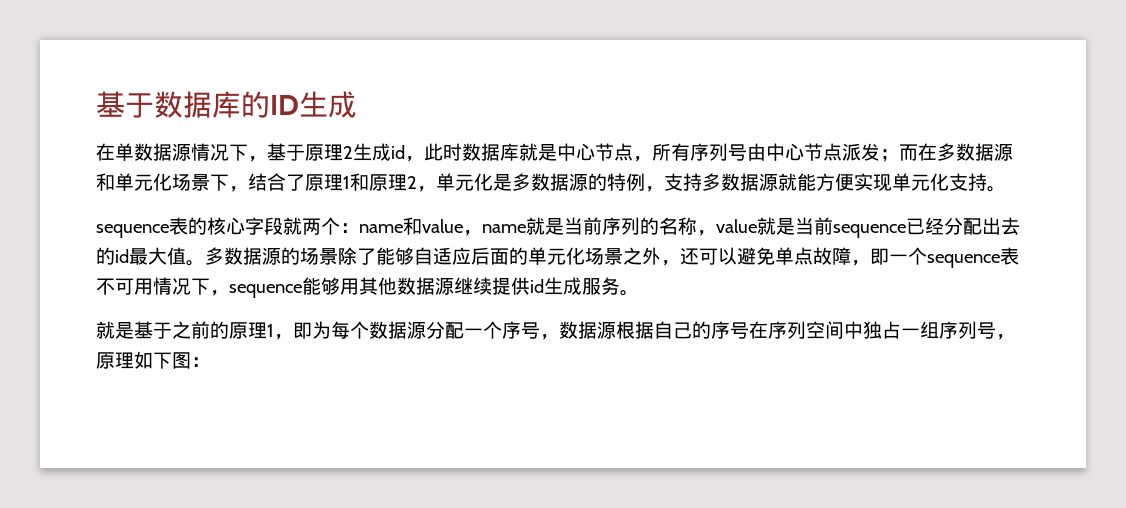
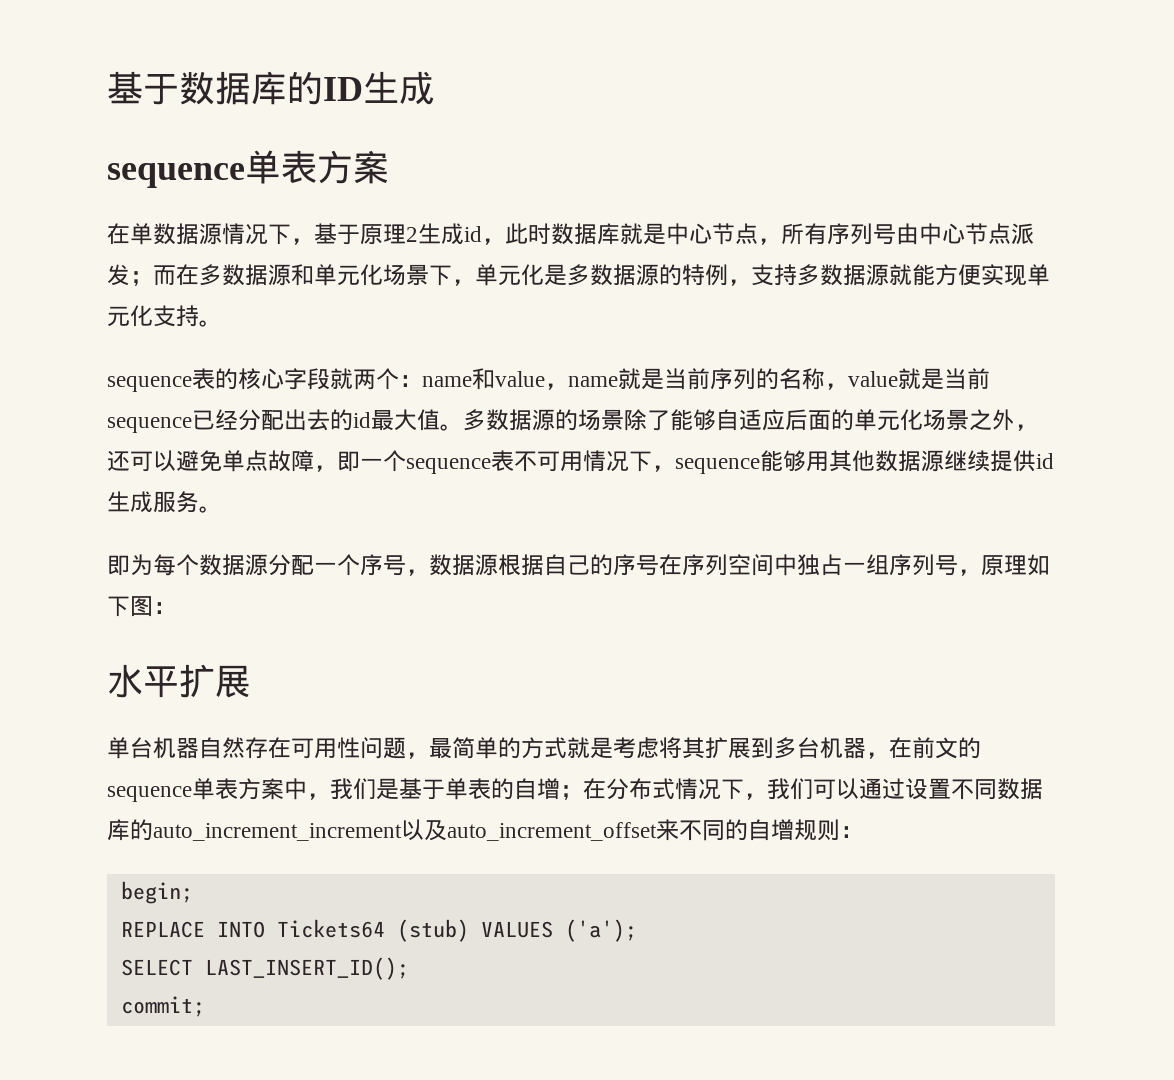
(357, 104) none -> [107,150,389,188] // sequence单表方案
[248,173,436,192] 结合了原理1和原理2， -> (475, 282) none
[96,321,293,340] 就是基于之前的原理1， -> (222, 509) none
(210, 362) none -> [107,664,251,698] [107,737,981,759] [107,778,1043,802] [107,819,863,841] [120,881,193,904] [120,919,637,942] [120,957,409,980] [120,996,205,1017] // 水平扩展 // 单台机器自然存在可用性问题，最简单的方式就是考虑将其扩展到多台机器，在前文的sequence单表方案中，我们是基于单表的自增；在分布式情况下，我们可以通过设置不同数据库的auto_increment_increment以及auto_increment_offset来不同的自增规则： // begin; // REPLACE INTO Tickets64 (stub) VALUES ('a'); // SELECT LAST_INSERT_ID(); // commit;

